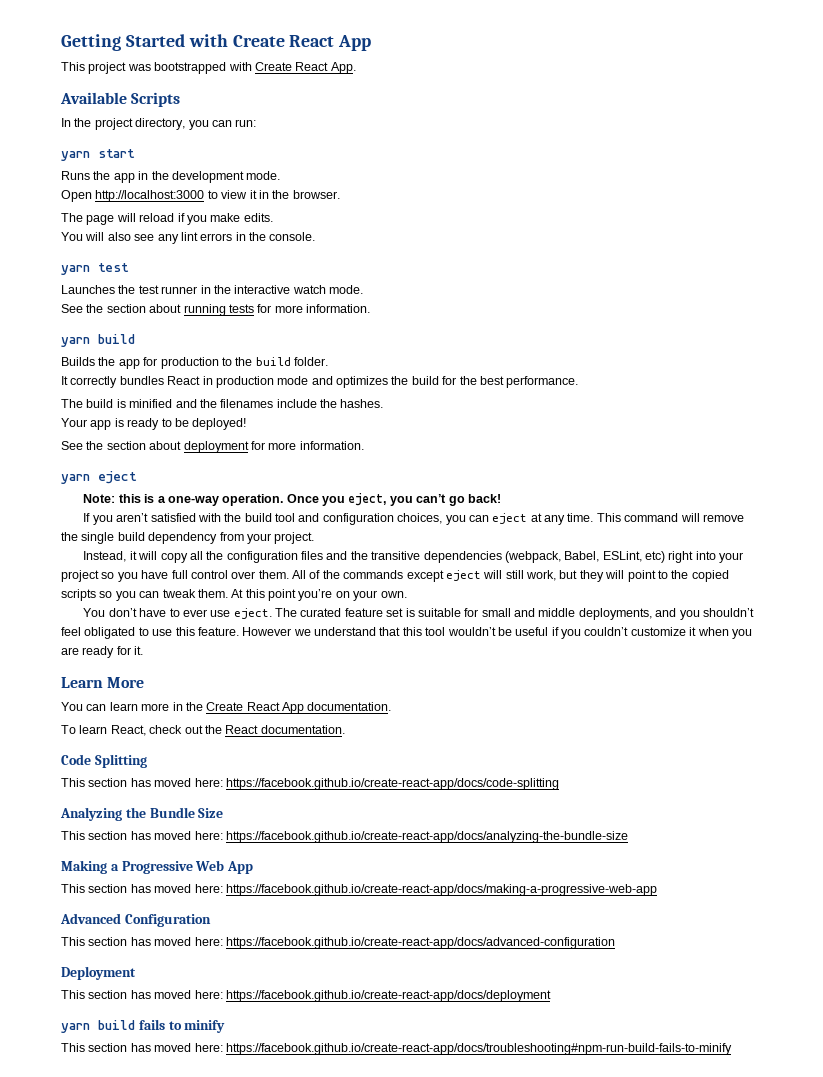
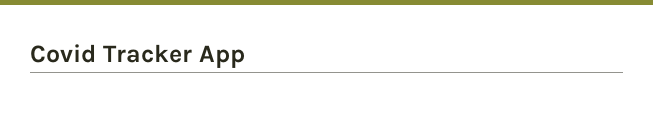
[61,34,372,51] [61,62,356,74] [60,92,181,107] [61,118,257,130] [61,149,135,161] [61,171,281,183] [61,190,340,202] [61,213,273,225] [61,232,316,244] [61,263,129,275] [61,285,363,294] [61,304,370,316] [61,334,135,347] [61,357,328,369] [61,376,579,388] [61,399,384,408] [61,418,247,430] [61,441,364,453] [61,471,137,484] [83,493,501,506] [83,513,744,525] [61,532,315,544] [83,551,744,563] [61,570,729,582] [61,589,407,601] [83,608,754,620] [61,627,752,639] [61,646,144,658] [61,677,145,688] [61,702,392,714] [61,725,345,736] [61,754,147,768] [61,778,559,790] [60,807,224,821] [61,831,628,843] [61,860,254,874] [61,884,657,896] [60,913,211,927] [61,937,615,949] [61,966,136,980] [61,990,551,1002] [61,1019,226,1033] [61,1043,732,1055] Getting Started with Create React App // This project was bootstrapped with Create React App. // Available Scripts // In the project directory, you can run: // yarn start // Runs the app in the development mode. // Open http://localhost:3000 to view it in the browser. // The page will reload if you make edits. // You will also see any lint errors in the console. // yarn test // Launches the test runner in the interactive watch mode. // See the section about running tests for more information. // yarn build // Builds the app for production to the build folder. // It correctly bundles React in production mode and optimizes the build for the best performance. // The build is minified and the filenames include the hashes. // Your app is ready to be deployed! // See the section about deployment for more information. // yarn eject // Note: this is a one-way operation. Once you eject, you can’t go back! // If you aren’t satisfied with the build tool and configuration choices, you can eject at any time. This command will remove the single build dependency from your project. // Instead, it will copy all the configuration files and the transitive dependencies (webpack, Babel, ESLint, etc) right into your project so you have full control over them. All of the commands except eject will still work, but they will point to the copied scripts so you can tweak them. At this point you’re on your own. // You don’t have to ever use eject. The curated feature set is suitable for small and middle deployments, and you shouldn’t feel obligated to use this feature. However we understand that this tool wouldn’t be useful if you couldn’t customize it when you are ready for it. // Learn More // You can learn more in the Create React App documentation. // To learn React, check out the React documentation. // Code Splitting // This section has moved here: https://facebook.github.io/create-react-app/docs/code-splitting // Analyzing the Bundle Size // This section has moved here: https://facebook.github.io/create-react-app/docs/analyzing-the-bundle-size // Making a Progressive Web App // This section has moved here: https://facebook.github.io/create-react-app/docs/making-a-progressive-web-app // Advanced Configuration // This section has moved here: https://facebook.github.io/create-react-app/docs/advanced-configuration // Deployment // This section has moved here: https://facebook.github.io/create-react-app/docs/deployment // yarn build fails to minify // This section has moved here: https://facebook.github.io/create-react-app/docs/troubleshooting#npm-run-build-fails-to-minify -> [30,44,245,68] Covid Tracker App

